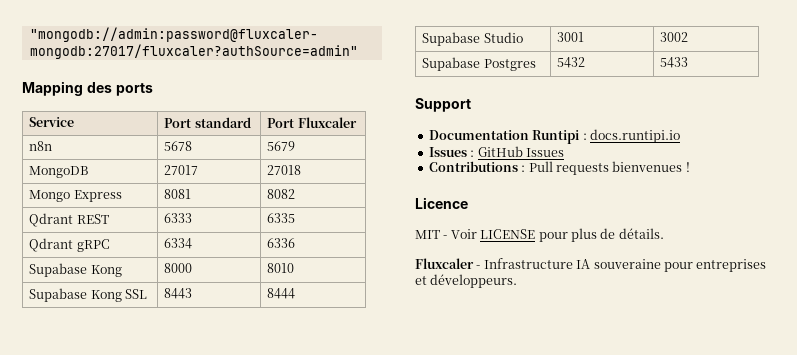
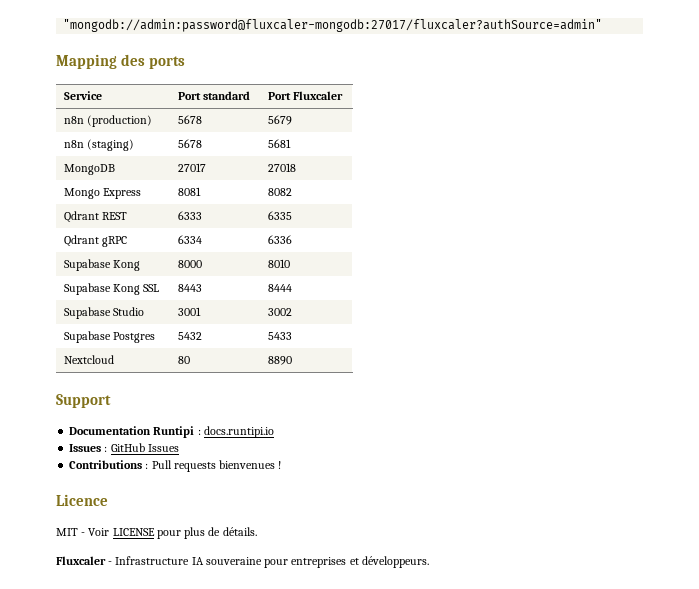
(53, 146) none -> [87,115,153,127] (production)
(296, 146) none -> [63,139,135,151] [177,139,202,148] [267,139,291,148] // n8n (staging) | 5678 | 5681
(689, 62) none -> [63,355,114,364] [177,356,190,364] [267,356,292,365] // Nextcloud | 80 | 8890

